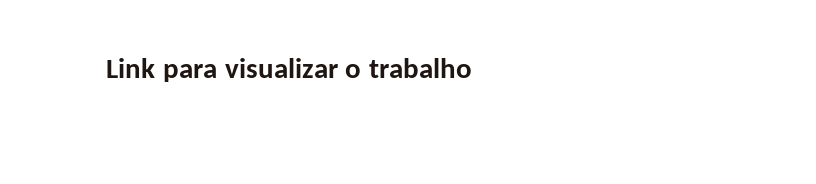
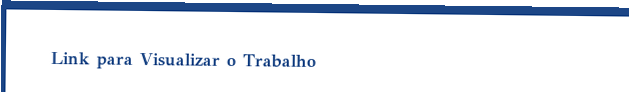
[224,58,473,78] visualizar o trabalho -> [139,52,316,69] Visualizar o Trabalho

